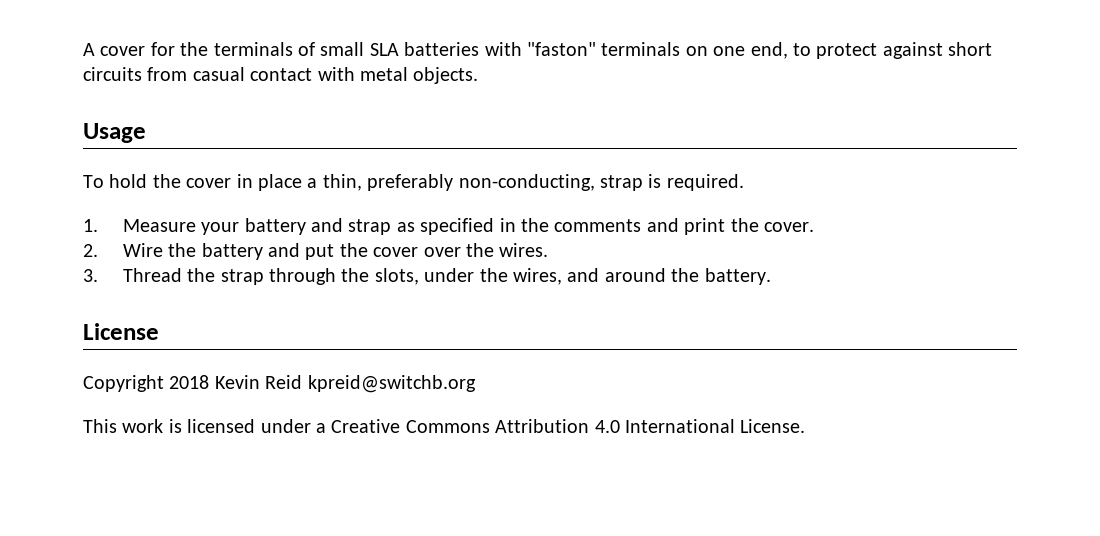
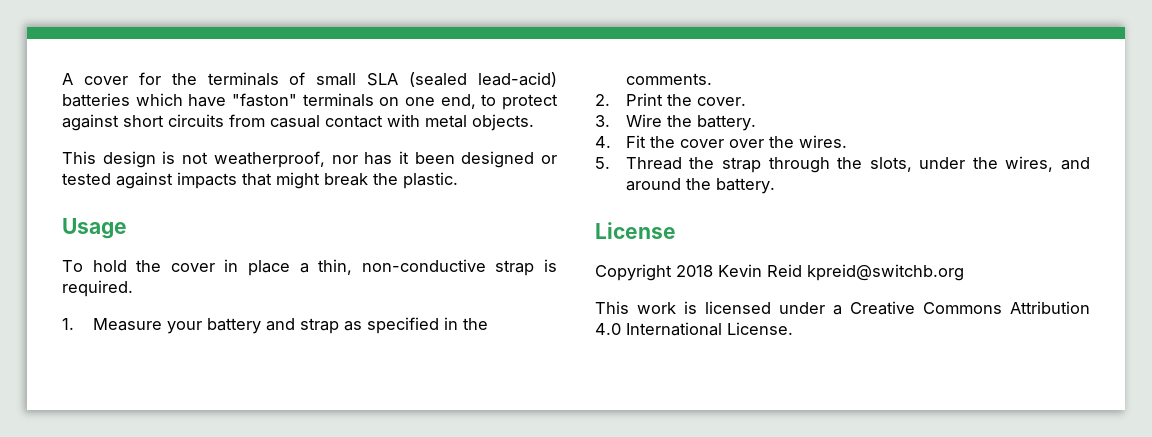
[404,42,522,56] batteries with -> [409,72,557,87] [62,93,227,107] (sealed lead-acid) batteries which have
(479, 75) none -> [62,151,557,168] [62,172,458,189] // This design is not weatherproof, nor has it been designed or tested against impacts that might break the plastic.
[367,174,595,191] preferably non-conducting, -> [361,259,486,272] non-conductive
[554,218,726,235] comments and print -> [625,73,712,85] [595,93,663,106] comments. // 2. Print
[83,244,98,257] 2. -> [595,115,610,127] 3.
[201,243,335,260] battery and put -> [696,115,756,131] [595,135,646,148] battery. // 4. Fit
[83,269,98,282] 3. -> [595,157,610,169] 5.

